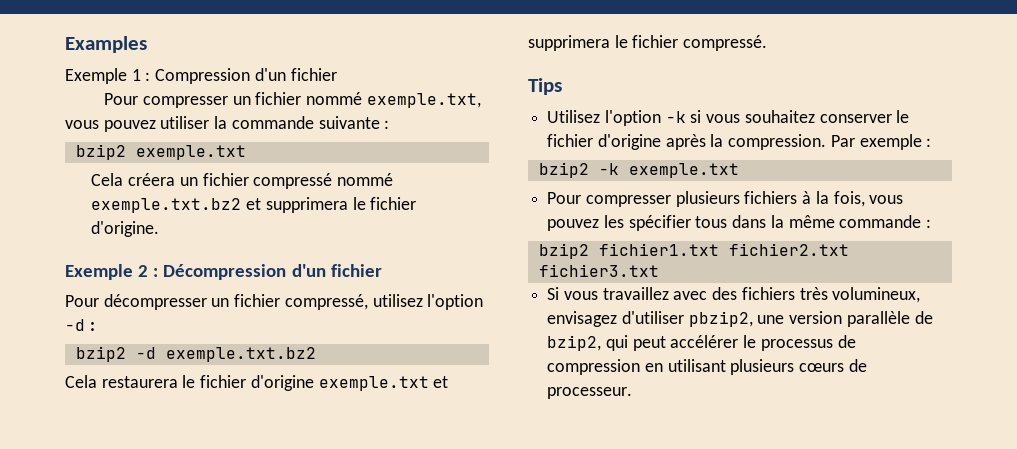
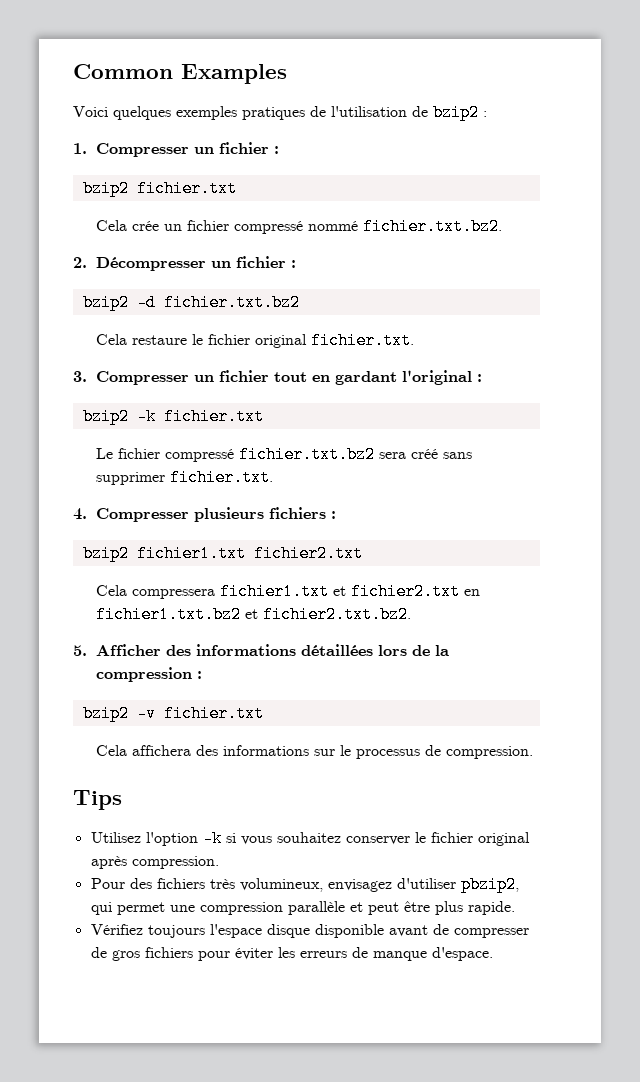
(65, 44) none -> [73,64,173,79] Common
[65,68,337,84] [104,92,481,108] [65,116,390,132] [75,144,246,160] [91,173,176,186] Exemple 1 : Compression d'un fichier // Pour compresser un fichier nommé exemple.txt, vous pouvez utiliser la commande suivante : // bzip2 exemple.txt // Cela créera -> [73,104,487,121] [73,142,279,157] [82,180,237,197] [95,220,159,231] Voici quelques exemples pratiques de l'utilisation de bzip2 : // 1. Compresser un fichier : // bzip2 fichier.txt // Cela crée
[91,197,417,213] [91,221,160,237] [65,264,382,280] [65,294,484,310] [65,319,85,331] exemple.txt.bz2 et supprimera le fichier d'origine. // Exemple 2 : Décompression d'un fichier // Pour décompresser un fichier compressé, utilisez l'option -d -> [362,218,502,235] [73,256,286,271] fichier.txt.bz2. // 2. Décompresser un fichier
[165,347,316,362] [65,375,449,391] [528,35,768,51] exemple.txt.bz2 // Cela restaurera le fichier d'origine exemple.txt et supprimera le fichier compressé. -> [163,294,300,311] [95,332,414,349] [73,370,482,385] [82,408,264,425] [95,446,472,463] [95,469,273,486] [73,507,336,522] [82,545,363,562] [95,583,480,600] [95,606,411,623] [73,644,449,656] [95,667,202,682] [82,705,264,722] [95,745,533,759] fichier.txt.bz2 // Cela restaure le fichier original fichier.txt. // 3. Compresser un fichier tout en gardant l'original : // bzip2 -k fichier.txt // Le fichier compressé fichier.txt.bz2 sera créé sans supprimer fichier.txt. // 4. Compresser plusieurs fichiers : // bzip2 fichier1.txt fichier2.txt // Cela compressera fichier1.txt et fichier2.txt en fichier1.txt.bz2 et fichier2.txt.bz2. // 5. Afficher des informations détaillées lors de la compression : // bzip2 -v fichier.txt // Cela affichera des informations sur le processus de compression.
[597,134,932,150] [538,162,739,178] [547,191,904,207] [547,215,932,231] [538,243,849,259] [538,264,659,277] [547,287,708,300] d'origine après la compression. Par exemple : // bzip2 -k exemple.txt // Pour compresser plusieurs fichiers à la fois, vous pouvez les spécifier tous dans la même commande : // bzip2 fichier1.txt fichier2.txt fichier3.txt // Si vous travaillez avec -> [477,832,530,846] [90,856,219,869] [90,878,125,889] original après compression. // Pour
[757,311,933,327] [547,335,856,351] [547,359,867,375] [547,387,633,399] une version parallèle de bzip2, qui peut accélérer le processus de compression en utilisant plusieurs cœurs de processeur. -> [90,901,515,915] [90,924,529,938] [90,947,493,961] qui permet une compression parallèle et peut être plus rapide. // Vérifiez toujours l'espace disque disponible avant de compresser de gros fichiers pour éviter les erreurs de manque d'espace.

